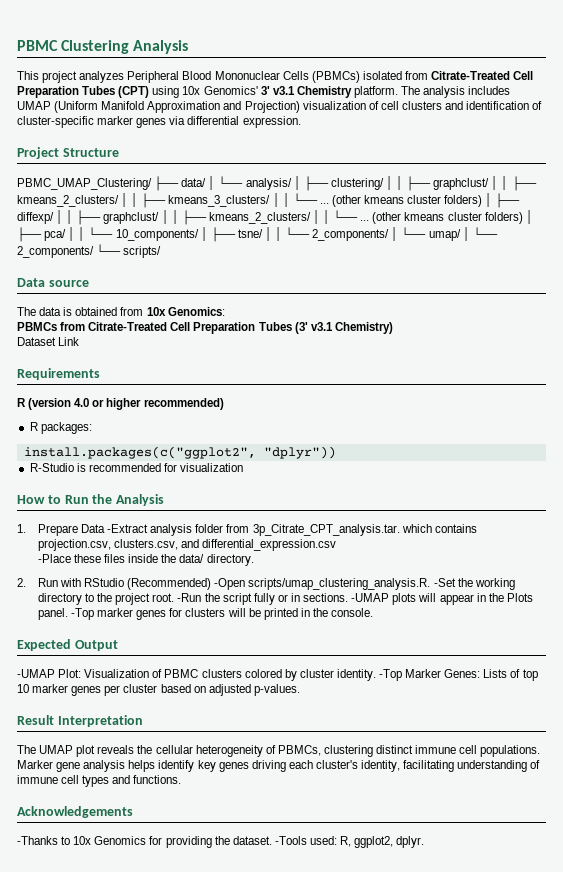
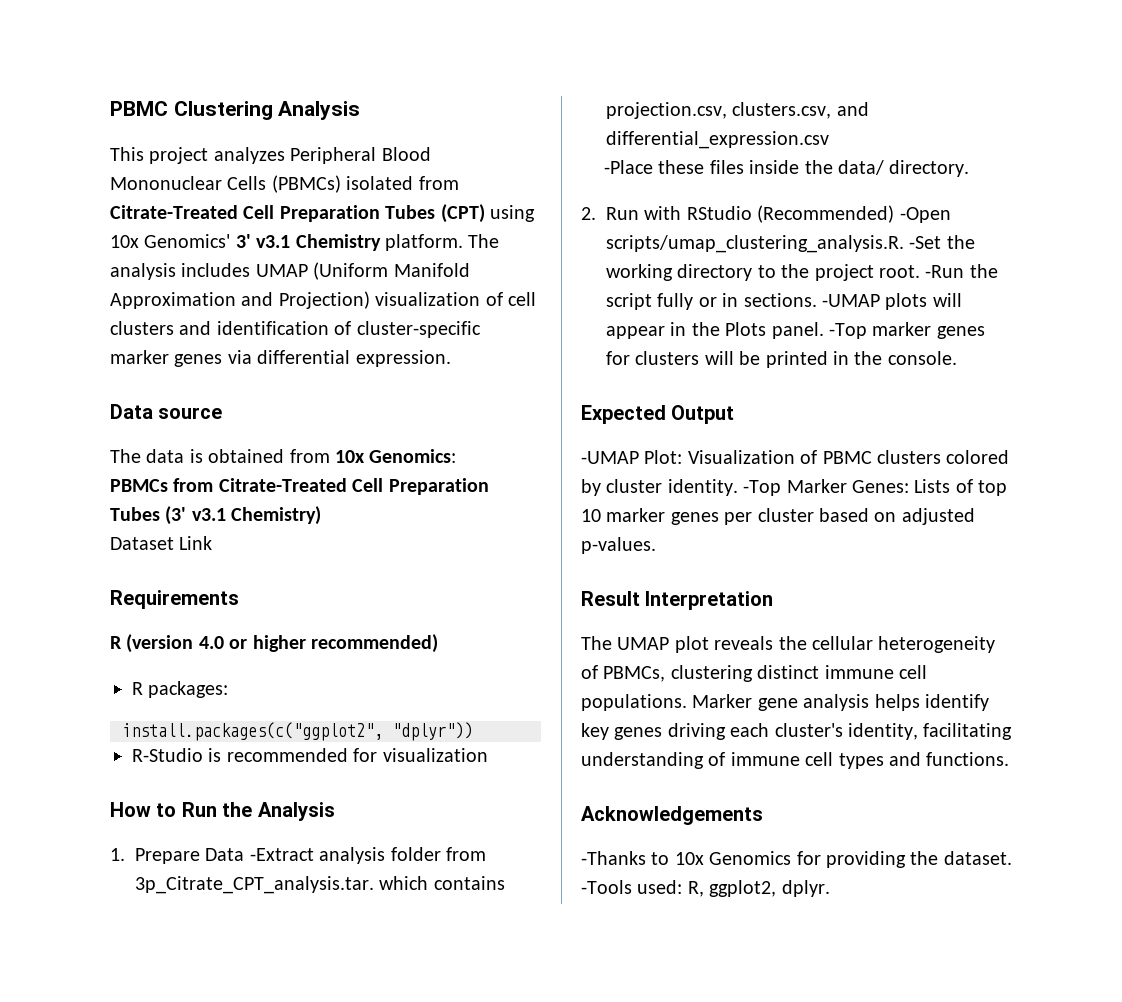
[17,147,119,159] [17,176,537,191] [17,193,521,208] [17,210,533,225] [17,227,498,242] [17,244,162,258] // Project Structure // PBMC_UMAP_Clustering/ ├── data/ │ └── analysis/ │ ├── clustering/ │ │ ├── graphclust/ │ │ ├── kmeans_2_clusters/ │ │ ├── kmeans_3_clusters/ │ │ └── ... (other kmeans cluster folders) │ ├── diffexp/ │ │ ├── graphclust/ │ │ ├── kmeans_2_clusters/ │ │ └── ... (other kmeans cluster folders) │ ├── pca/ │ │ └── 10_components/ │ ├── tsne/ │ │ └── 2_components/ │ └── umap/ │ └── 2_components/ └── scripts/ -> (451, 358) none

